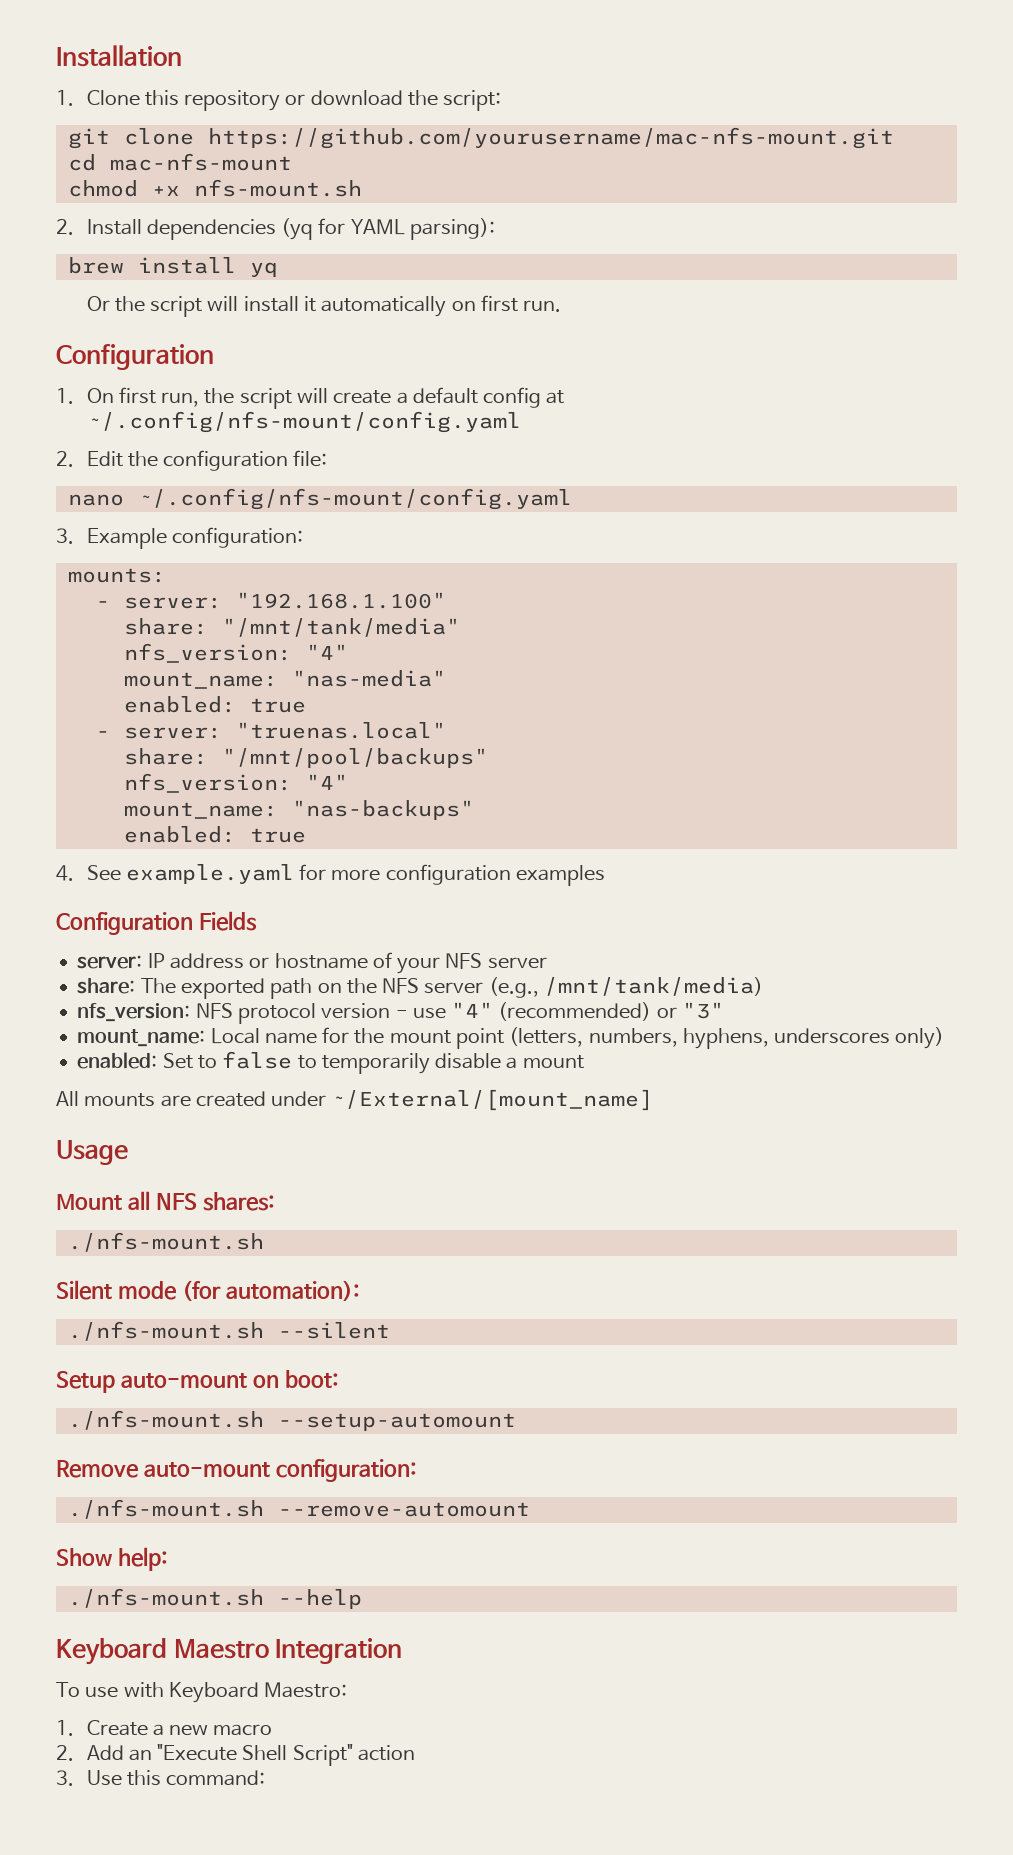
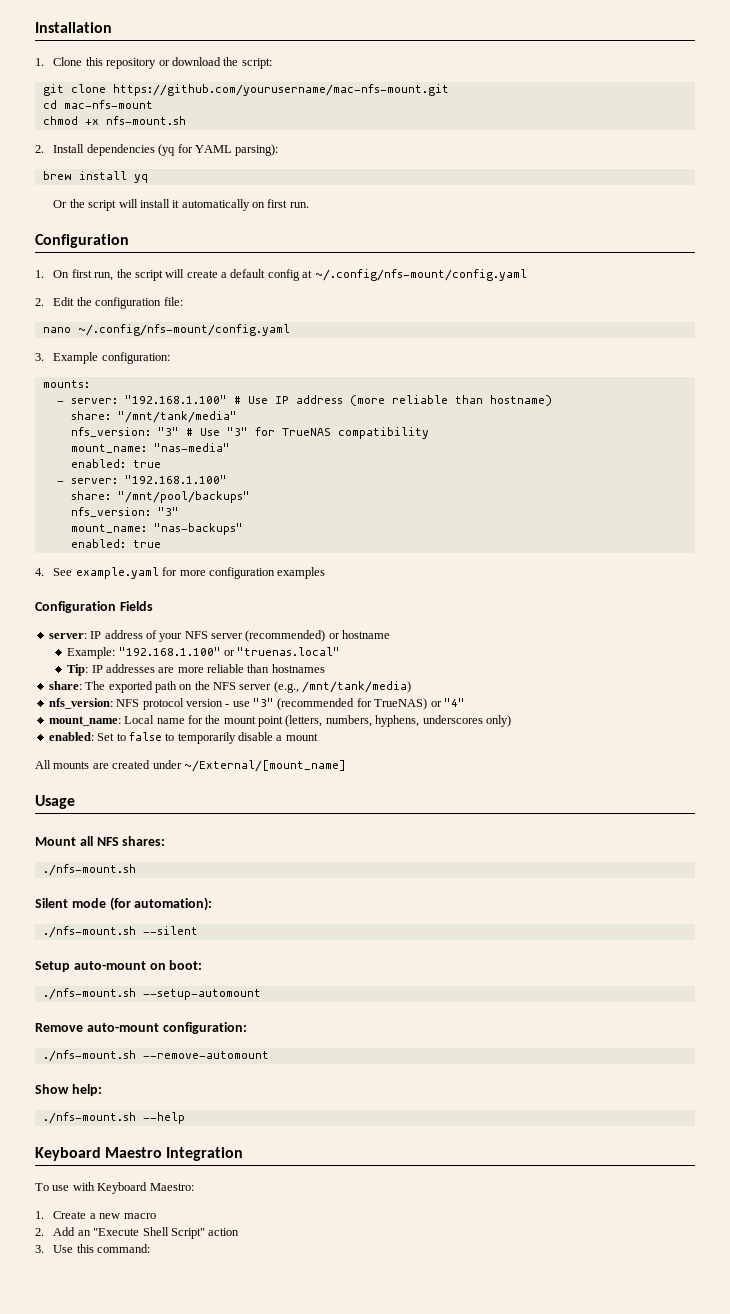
[123,618,460,637] [123,643,348,663] // share: "/mnt/tank/media" // nfs_version: "4" -> [233,395,552,406] [70,411,237,423] [70,427,429,439] # Use IP address (more reliable than hostname) // share: "/mnt/tank/media" // nfs_version: "3" # Use "3" for TrueNAS compatibility
[235,722,446,739] "truenas.local" -> [124,475,227,484] "192.168.1.100"
[305,774,348,790] "4" -> [157,507,179,516] "3"
[249,953,368,969] or hostname -> (143, 634) none
(547, 963) none -> [245,630,391,642] [67,647,341,659] [67,664,325,676] (recommended) or hostname // Example: "192.168.1.100" or "truenas.local" // Tip: IP addresses are more reliable than hostnames
[451,1002,724,1021] "4" (recommended) or "3" -> [253,698,465,710] "3" (recommended for TrueNAS) or "4"

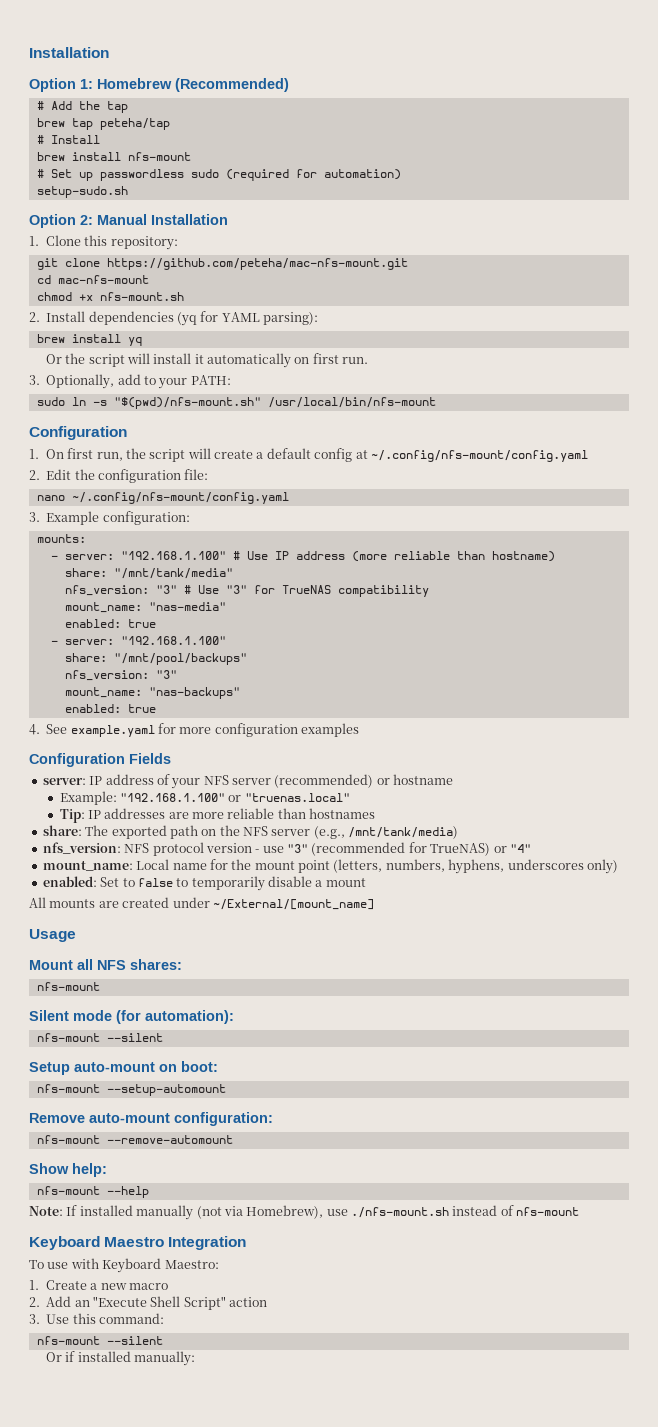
[35,22,112,33] [35,57,272,69] Installation // 1. Clone this repository or download the script: -> [29,47,109,58] [29,78,289,92] [36,101,128,113] [36,118,170,130] [36,135,100,144] [36,152,191,161] [36,169,401,181] [36,186,128,198] [29,214,228,228] [29,235,178,250] Installation // Option 1: Homebrew (Recommended) // # Add the tap // brew tap peteha/tap // # Install // brew install nfs-mount // # Set up passwordless sudo (required for automation) // setup-sudo.sh // Option 2: Manual Installation // 1. Clone this repository:
[112,84,449,96] https://github.com/yourusername/mac-nfs-mount.git -> [106,258,408,270] https://github.com/peteha/mac-nfs-mount.git
(309, 205) none -> [29,374,231,389] [36,397,436,409] // 3. Optionally, add to your PATH: // sudo ln -s "$(pwd)/nfs-mount.sh" /usr/local/bin/nfs-mount
[42,864,136,876] ./nfs-mount.sh -> [36,982,100,991] nfs-mount
[42,926,136,938] ./nfs-mount.sh -> [36,1033,100,1042] nfs-mount
[42,988,136,1000] ./nfs-mount.sh -> [36,1084,100,1093] nfs-mount
[42,1050,136,1062] ./nfs-mount.sh -> [36,1135,100,1144] nfs-mount
[42,1112,185,1124] ./nfs-mount.sh --help -> [36,1186,149,1198] [29,1205,580,1220] nfs-mount --help // Note: If installed manually (not via Homebrew), use ./nfs-mount.sh instead of nfs-mount
(151, 1248) none -> [36,1336,163,1345] [45,1351,195,1366] // nfs-mount --silent // Or if installed manually:

